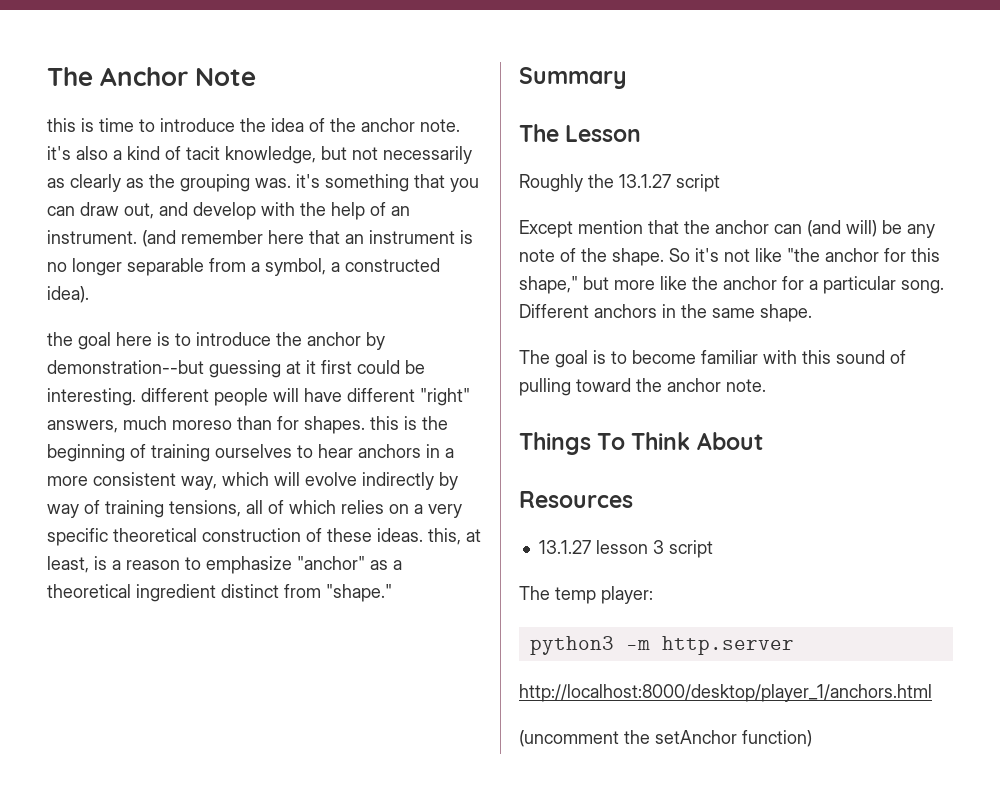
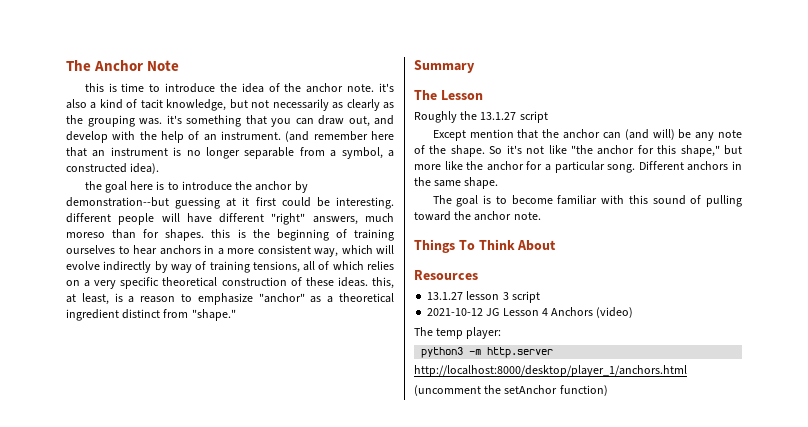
(713, 549) none -> [427,307,634,318] // 2021-10-12 JG Lesson 4 Anchors (video)

